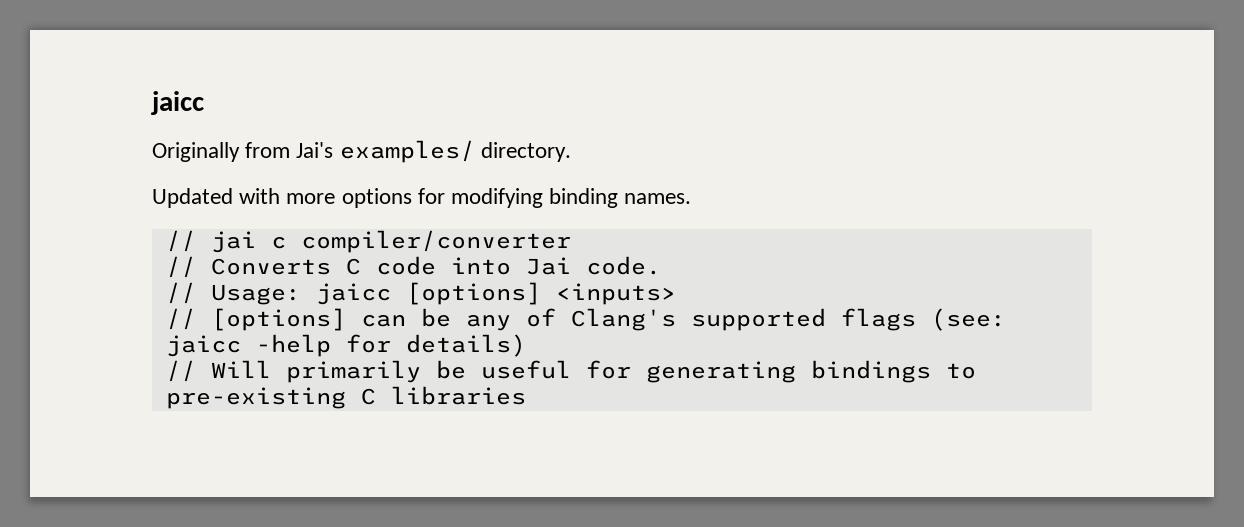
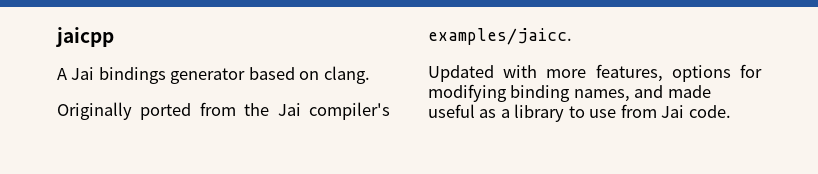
[151,91,204,115] [152,140,571,163] jaicc // Originally from Jai's examples/ directory. -> [55,27,114,47] [57,66,370,84] [57,102,390,120] [428,28,572,45] jaicpp // A Jai bindings generator based on clang. // Originally ported from the Jai compiler's examples/jaicc.
(336, 198) none -> [595,64,663,82] features,
[624,193,692,204] [165,230,571,253] [165,256,661,278] [165,282,676,305] [165,308,1006,331] [165,334,526,357] [165,360,976,383] [165,386,526,409] names. // // jai c compiler/converter // // Converts C code into Jai code. // // Usage: jaicc [options] <inputs> // // [options] can be any of Clang's supported flags (see: jaicc -help for details) // // Will primarily be useful for generating bindings to pre-existing C libraries -> [573,85,711,102] [428,104,731,122] names, and made useful as a library to use from Jai code.

